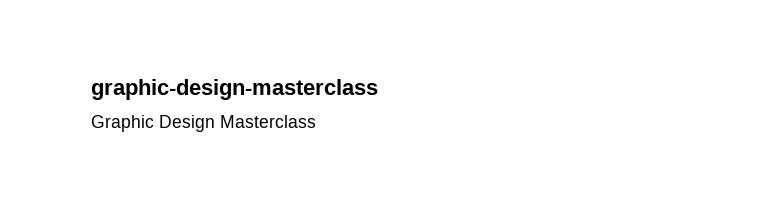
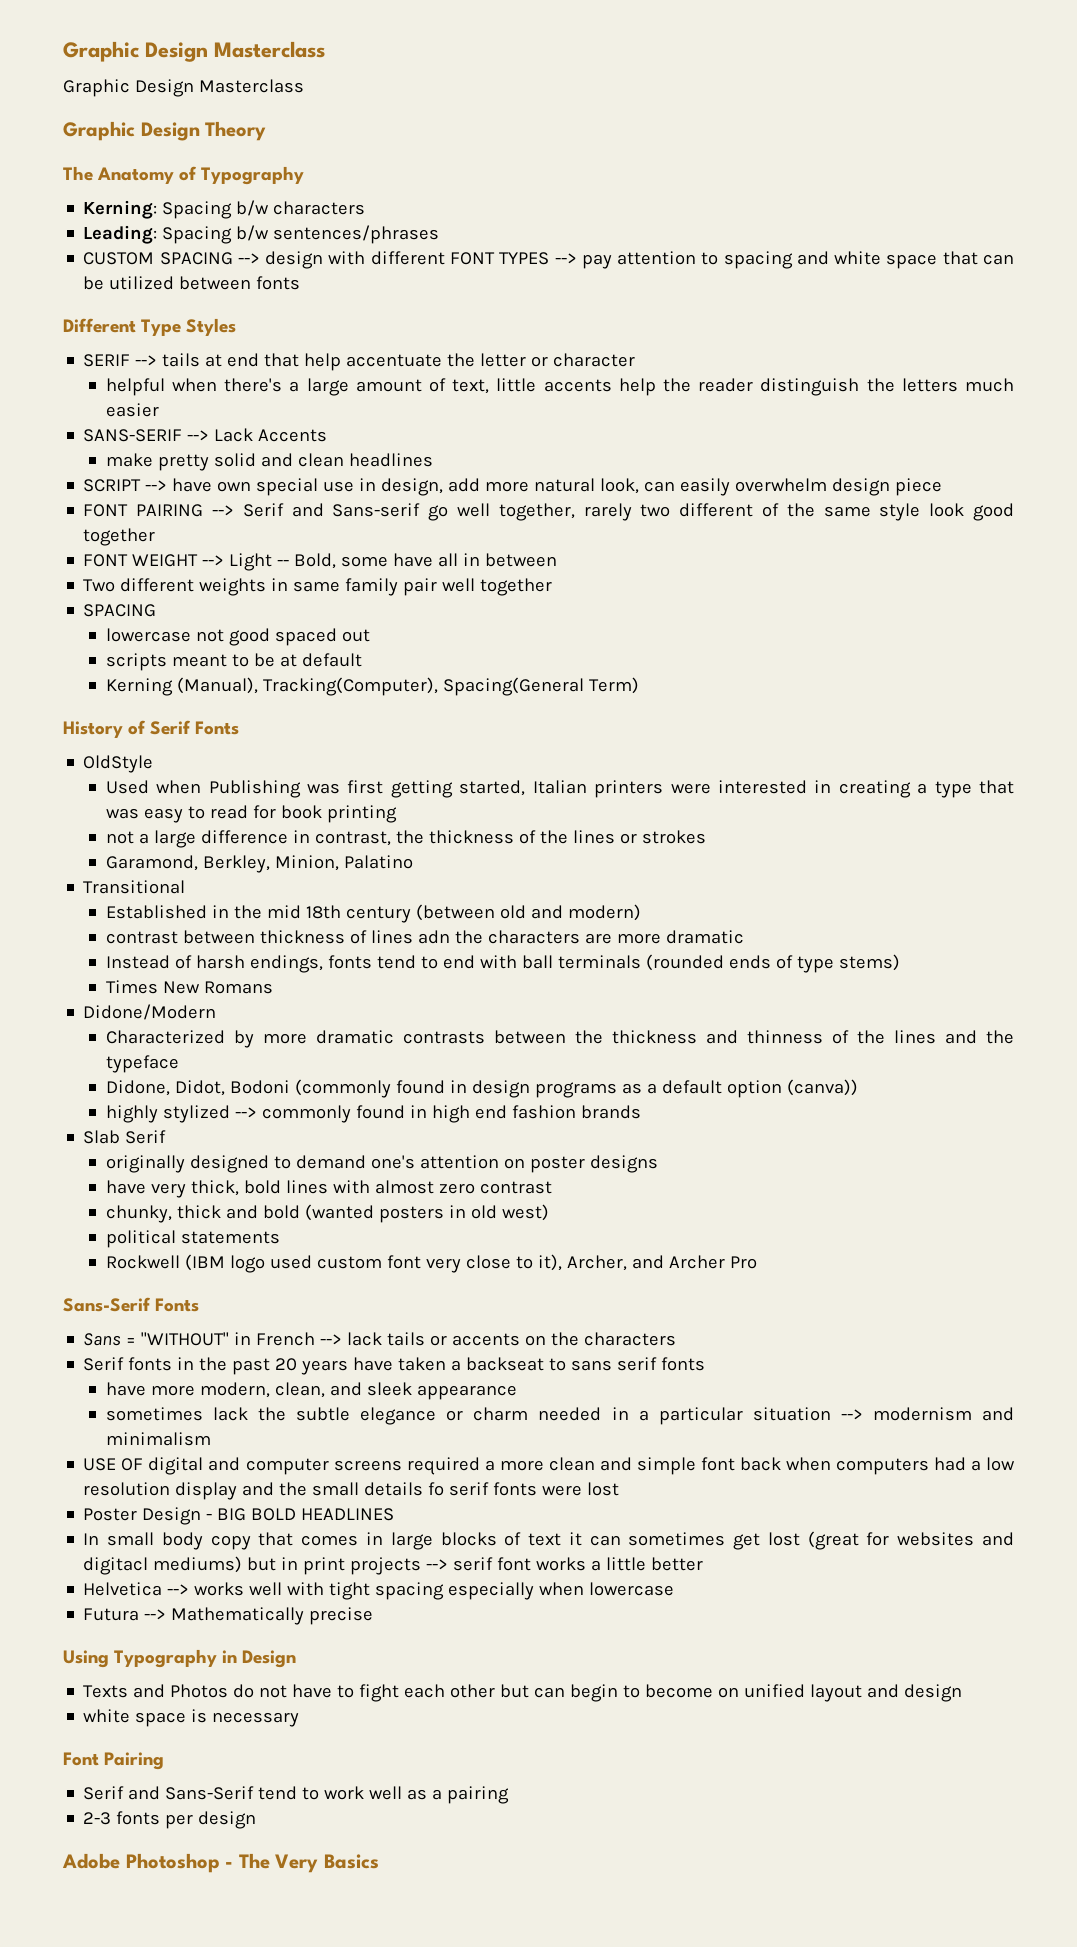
[91,79,378,100] [91,115,316,132] graphic-design-masterclass // Graphic Design Masterclass -> [63,41,325,62] [63,79,304,97] [63,121,267,141] [63,166,305,185] [83,200,366,219] [83,225,440,244] [83,251,1014,269] [83,276,301,290] [63,318,237,336] [83,353,636,371] [105,378,1014,396] [105,403,159,417] [83,428,328,442] [105,453,433,471] [83,478,943,496] [83,503,1014,521] [83,528,156,546] [83,553,558,571] [83,578,553,596] [83,604,157,617] [105,628,370,646] [105,653,362,671] [105,677,639,696] [63,720,240,738] [83,755,154,773] [105,780,1015,798] [105,805,397,823] [105,830,706,848] [105,855,413,873] [83,880,186,894] [105,904,641,923] [105,930,744,944] [105,954,900,973] [105,980,273,994] [83,1004,217,1020] [105,1030,1015,1048] [105,1055,179,1073] [105,1079,858,1098] [105,1105,641,1123] [83,1130,167,1144] [105,1155,658,1173] [105,1180,552,1198] [105,1204,549,1223] [105,1230,280,1248] [105,1254,757,1273] [63,1297,200,1312] [83,1332,677,1346] [83,1357,706,1375] [105,1382,517,1400] [105,1407,1014,1425] [105,1432,211,1446] [83,1457,1016,1475] [83,1482,620,1500] [83,1507,395,1525] [83,1531,1015,1550] [83,1556,704,1575] [83,1582,675,1600] [83,1607,374,1625] [63,1649,297,1668] [83,1684,963,1702] [83,1709,300,1727] [63,1752,165,1770] [83,1786,510,1804] [83,1811,257,1829] [62,1853,379,1873] Graphic Design Masterclass // Graphic Design Masterclass // Graphic Design Theory // The Anatomy of Typography // Kerning: Spacing b/w characters // Leading: Spacing b/w sentences/phrases // CUSTOM SPACING --> design with different FONT TYPES --> pay attention to spacing and white space that can be utilized between fonts // Different Type Styles // SERIF --> tails at end that help accentuate the letter or character // helpful when there's a large amount of text, little accents help the reader distinguish the letters much easier // SANS-SERIF --> Lack Accents // make pretty solid and clean headlines // SCRIPT --> have own special use in design, add more natural look, can easily overwhelm design piece // FONT PAIRING --> Serif and Sans-serif go well together, rarely two different of the same style look good together // FONT WEIGHT --> Light -- Bold, some have all in between // Two different weights in same family pair well together // SPACING // lowercase not good spaced out // scripts meant to be at default // Kerning (Manual), Tracking(Computer), Spacing(General Term) // History of Serif Fonts // OldStyle // Used when Publishing was first getting started, Italian printers were interested in creating a type that was easy to read for book printing // not a large difference in contrast, the thickness of the lines or strokes // Garamond, Berkley, Minion, Palatino // Transitional // Established in the mid 18th century (between old and modern) // contrast between thickness of lines adn the characters are more dramatic // Instead of harsh endings, fonts tend to end with ball terminals (rounded ends of type stems) // Times New Romans // Didone/Modern // Characterized by more dramatic contrasts between the thickness and thinness of the lines and the typeface // Didone, Didot, Bodoni (commonly found in design programs as a default option (canva)) // highly stylized --> commonly found in high end fashion brands // Slab Serif // originally designed to demand one's attention on poster designs // have very thick, bold lines with almost zero contrast // chunky, thick and bold (wanted posters in old west) // political statements // Rockwell (IBM logo used custom font very close to it), Archer, and Archer Pro // Sans-Serif Fonts // Sans = "WITHOUT" in French --> lack tails or accents on the characters // Serif fonts in the past 20 years have taken a backseat to sans serif fonts // have more modern, clean, and sleek appearance // sometimes lack the subtle elegance or charm needed in a particular situation --> modernism and minimalism // USE OF digital and computer screens required a more clean and simple font back when computers had a low resolution display and the small details fo serif fonts were lost // Poster Design - BIG BOLD HEADLINES // In small body copy that comes in large blocks of text it can sometimes get lost (great for websites and digitacl mediums) but in print projects --> serif font works a little better // Helvetica --> works well with tight spacing especially when lowercase // Futura --> Mathematically precise // Using Typography in Design // Texts and Photos do not have to fight each other but can begin to become on unified layout and design // white space is necessary // Font Pairing // Serif and Sans-Serif tend to work well as a pairing // 2-3 fonts per design // Adobe Photoshop - The Very Basics

